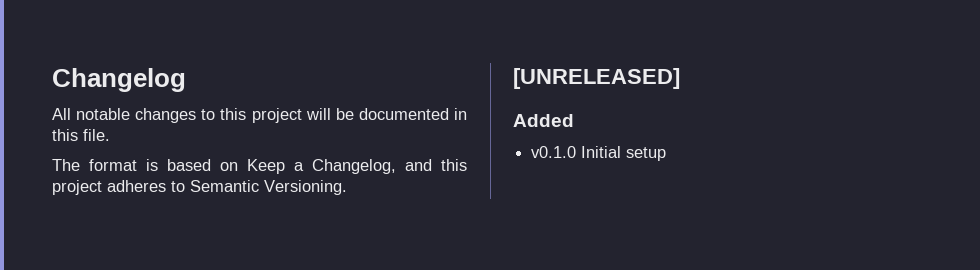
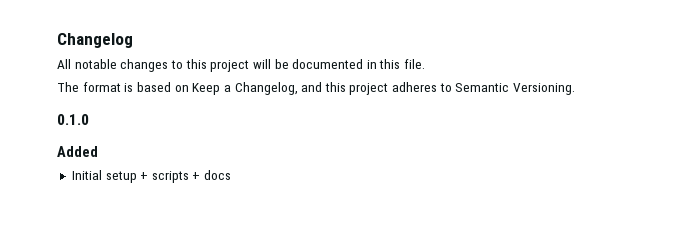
[513,68,680,89] [UNRELEASED] -> [57,114,89,125] 0.1.0
[531,146,577,158] v0.1.0 -> (98, 151) none
(667, 154) none -> [140,170,232,183] + scripts + docs

